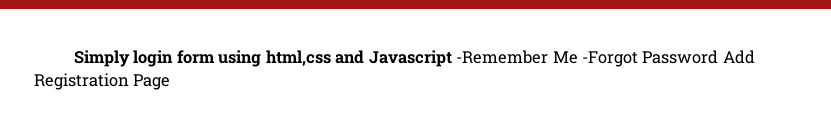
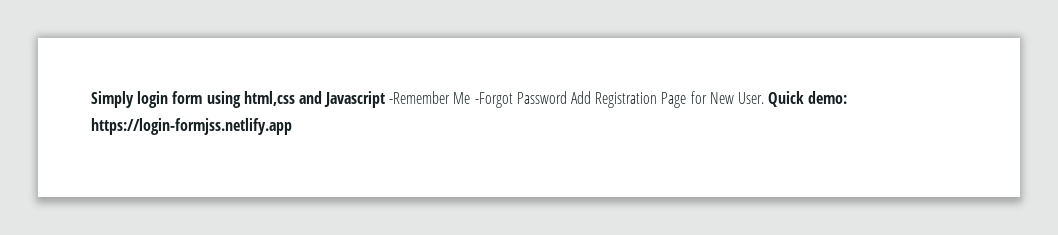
(171, 82) none -> [690,91,848,107] [91,118,292,135] for New User. Quick demo: https://login-formjss.netlify.app

